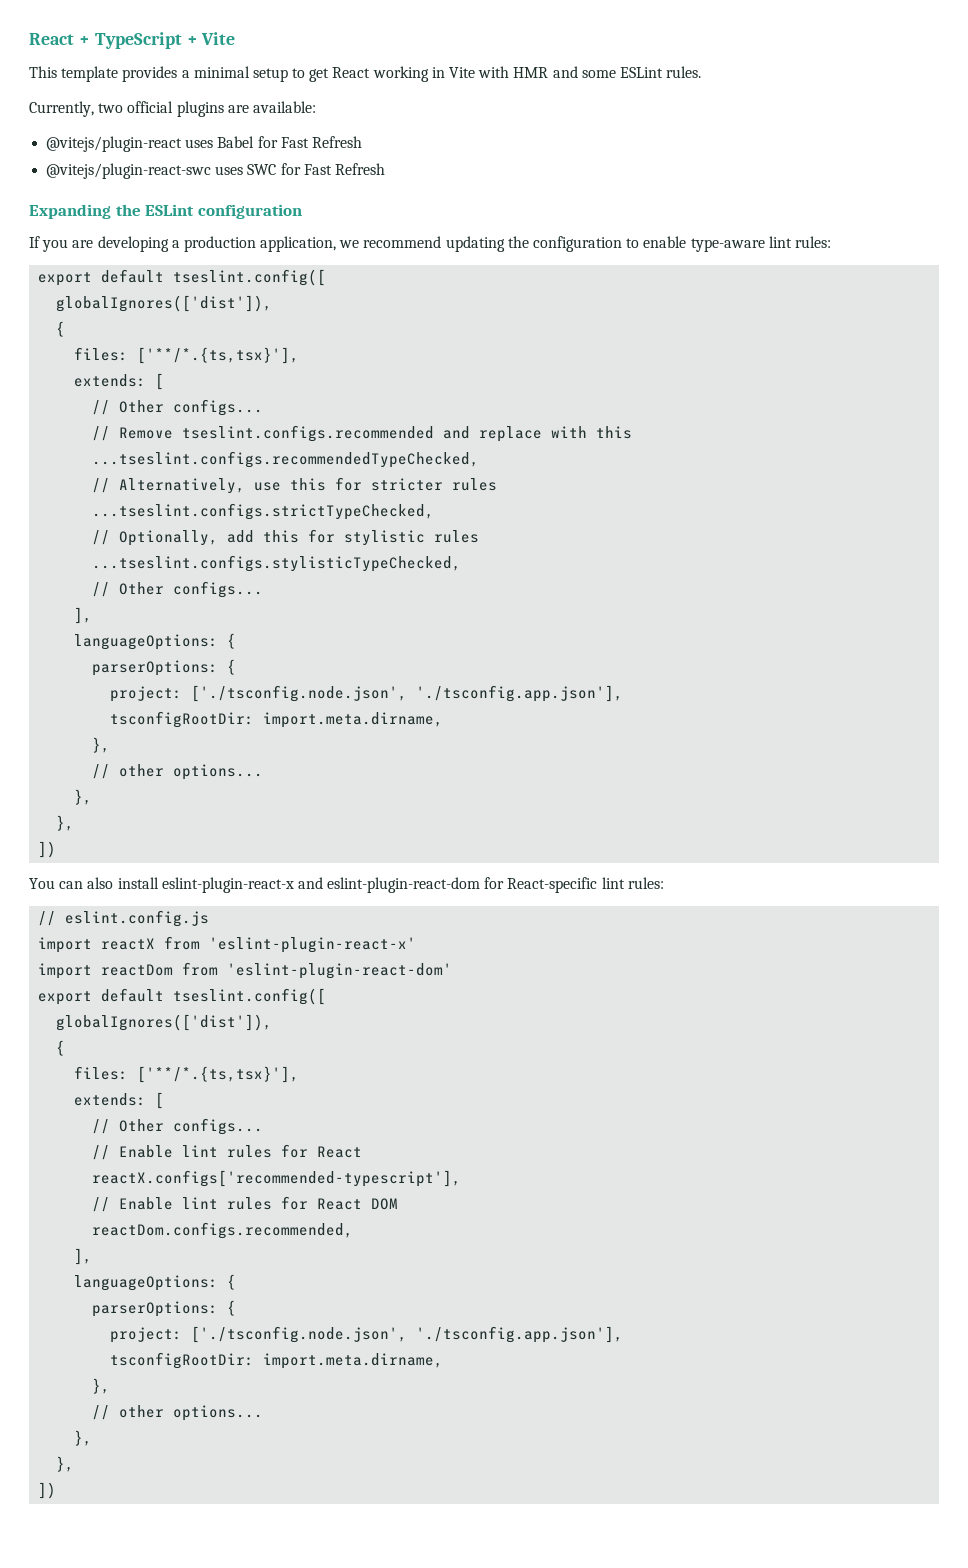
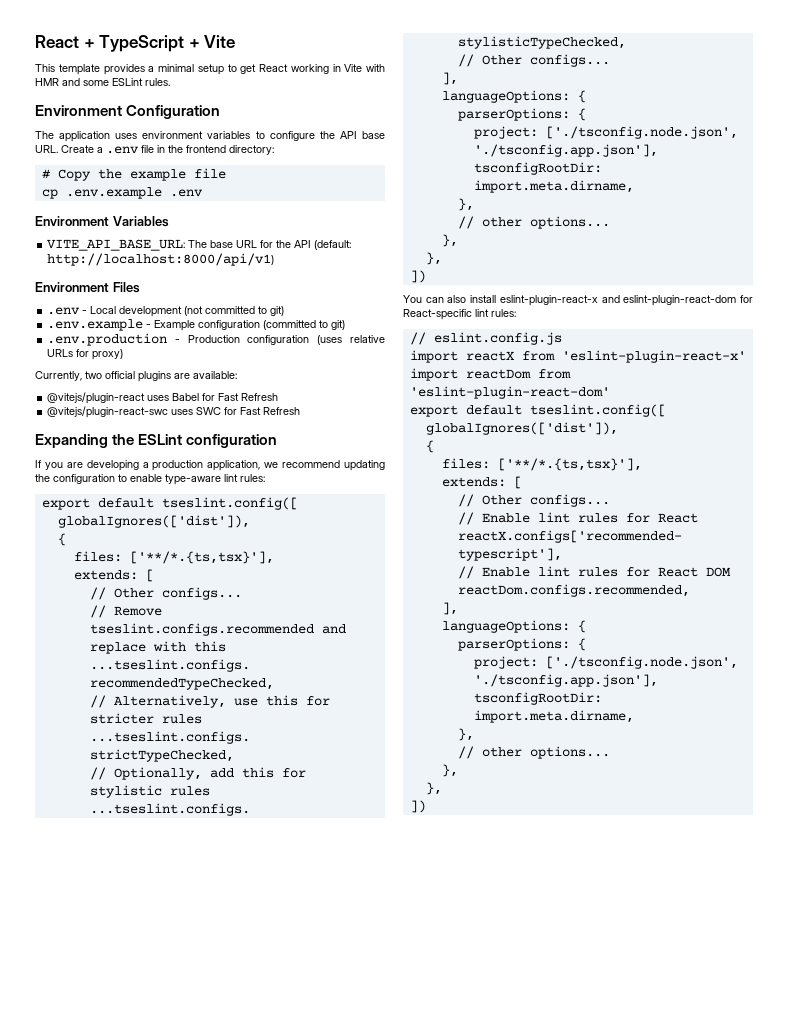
(702, 72) none -> [35,105,221,119] [35,131,385,142] [35,145,274,155] [41,168,226,181] [41,187,203,199] [35,216,169,227] [47,239,352,251] [47,253,275,266] [35,282,140,293] [47,306,285,317] [47,319,346,331] [47,333,385,346] [47,349,124,360] // Environment Configuration // The application uses environment variables to configure the API base URL. Create a .env file in the frontend directory: // # Copy the example file // cp .env.example .env // Environment Variables // VITE_API_BASE_URL: The base URL for the API (default: http://localhost:8000/api/v1) // Environment Files // .env - Local development (not committed to git) // .env.example - Example configuration (committed to git) // .env.production - Production configuration (uses relative URLs for proxy)

